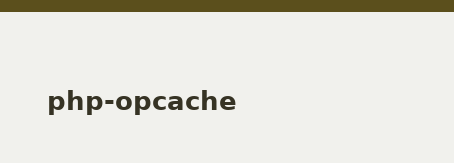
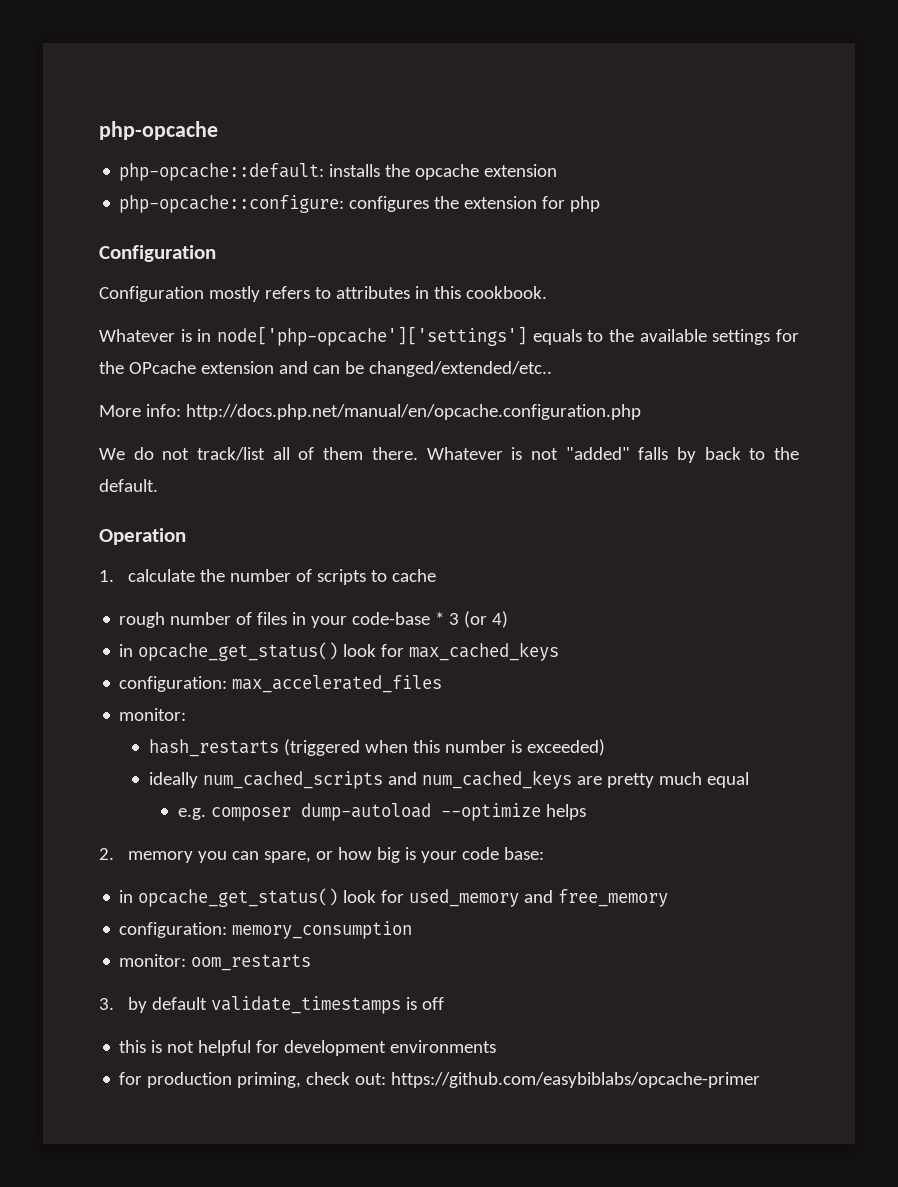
(237, 102) none -> [119,163,558,181] [119,195,601,213] [99,245,216,262] [99,286,547,302] [99,326,799,346] [99,361,552,377] [99,404,641,420] [99,447,799,463] [99,479,158,492] [99,528,186,545] [99,569,437,585] [119,611,509,628] [119,642,560,661] [119,675,443,693] [119,708,187,721] [148,739,605,757] [148,770,749,789] [177,803,586,821] [99,847,545,863] [119,888,669,907] [119,921,413,939] [119,954,312,971] [99,996,445,1014] [119,1040,497,1056] [119,1072,761,1088] // php-opcache::default: installs the opcache extension // php-opcache::configure: configures the extension for php // Configuration // Configuration mostly refers to attributes in this cookbook. // Whatever is in node['php-opcache']['settings'] equals to the available settings for the OPcache extension and can be changed/extended/etc.. // More info: http://docs.php.net/manual/en/opcache.configuration.php // We do not track/list all of them there. Whatever is not "added" falls by back to the default. // Operation // 1. calculate the number of scripts to cache // rough number of files in your code-base * 3 (or 4) // in opcache_get_status() look for max_cached_keys // configuration: max_accelerated_files // monitor: // hash_restarts (triggered when this number is exceeded) // ideally num_cached_scripts and num_cached_keys are pretty much equal // e.g. composer dump-autoload --optimize helps // 2. memory you can spare, or how big is your code base: // in opcache_get_status() look for used_memory and free_memory // configuration: memory_consumption // monitor: oom_restarts // 3. by default validate_timestamps is off // this is not helpful for development environments // for production priming, check out: https://github.com/easybiblabs/opcache-primer

